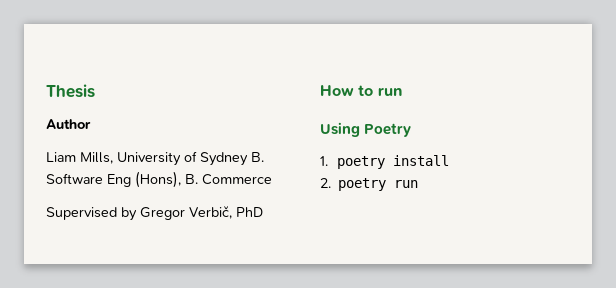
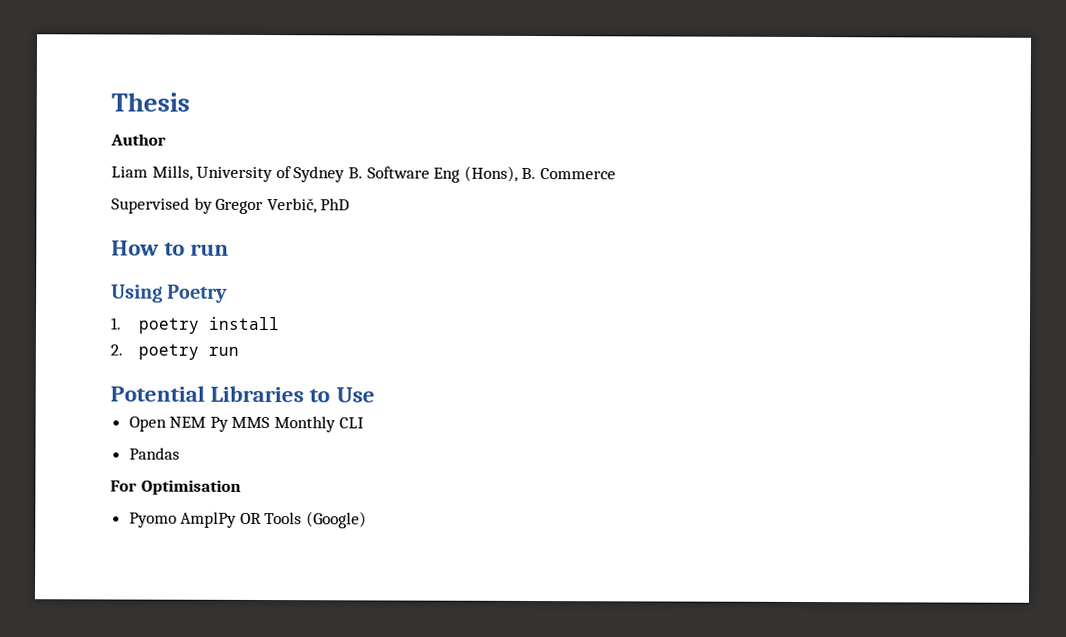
(419, 184) none -> [110,385,375,403] [128,416,364,433] [128,447,180,460] [110,479,241,495] [128,511,368,529] // Potential Libraries to Use // Open NEM Py MMS Monthly CLI // Pandas // For Optimisation // Pyomo AmplPy OR Tools (Google)

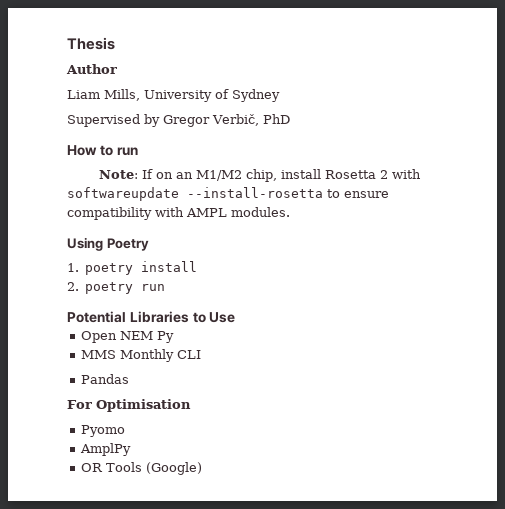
[347,165,616,183] B. Software Eng (Hons), B. Commerce -> (280, 95) none
(230, 249) none -> [98,169,421,182] [67,187,389,201] [67,207,290,220] // Note: If on an M1/M2 chip, install Rosetta 2 with softwareupdate --install-rosetta to ensure compatibility with AMPL modules.
(229, 424) none -> (174, 337) //
(177, 520) none -> (125, 431) //
(238, 519) none -> (131, 449) //

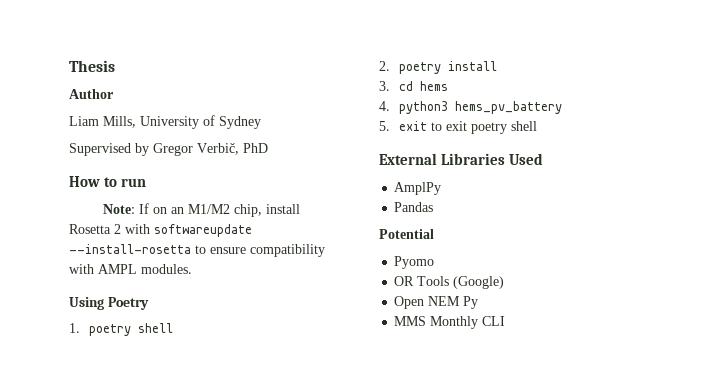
[141,261,198,272] [67,282,166,294] [67,311,236,323] install // 2. poetry run // Potential Libraries to Use -> [138,323,174,333] [379,61,498,74] [379,81,449,91] [379,101,563,114] [379,121,538,134] [379,153,544,165] [394,182,442,195] [394,202,434,212] [379,229,434,239] [394,256,435,269] [394,276,505,289] shell // 2. poetry install // 3. cd hems // 4. python3 hems_pv_battery // 5. exit to exit poetry shell // External Libraries Used // AmplPy // Pandas // Potential // Pyomo // OR Tools (Google)
[80,374,129,384] [67,399,191,412] [80,425,125,437] [79,443,131,456] [80,462,202,475] // Pandas // For Optimisation // Pyomo // AmplPy // OR Tools (Google) -> (506, 321) none

